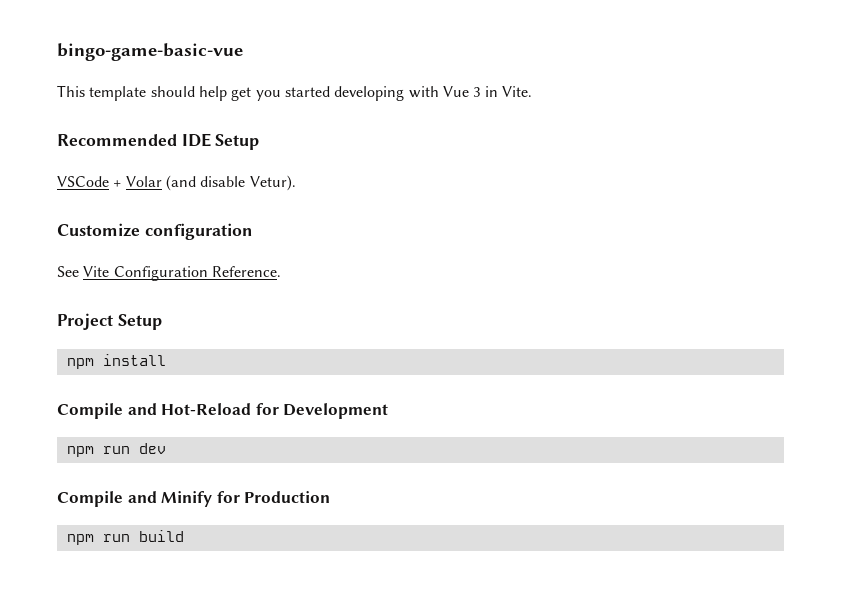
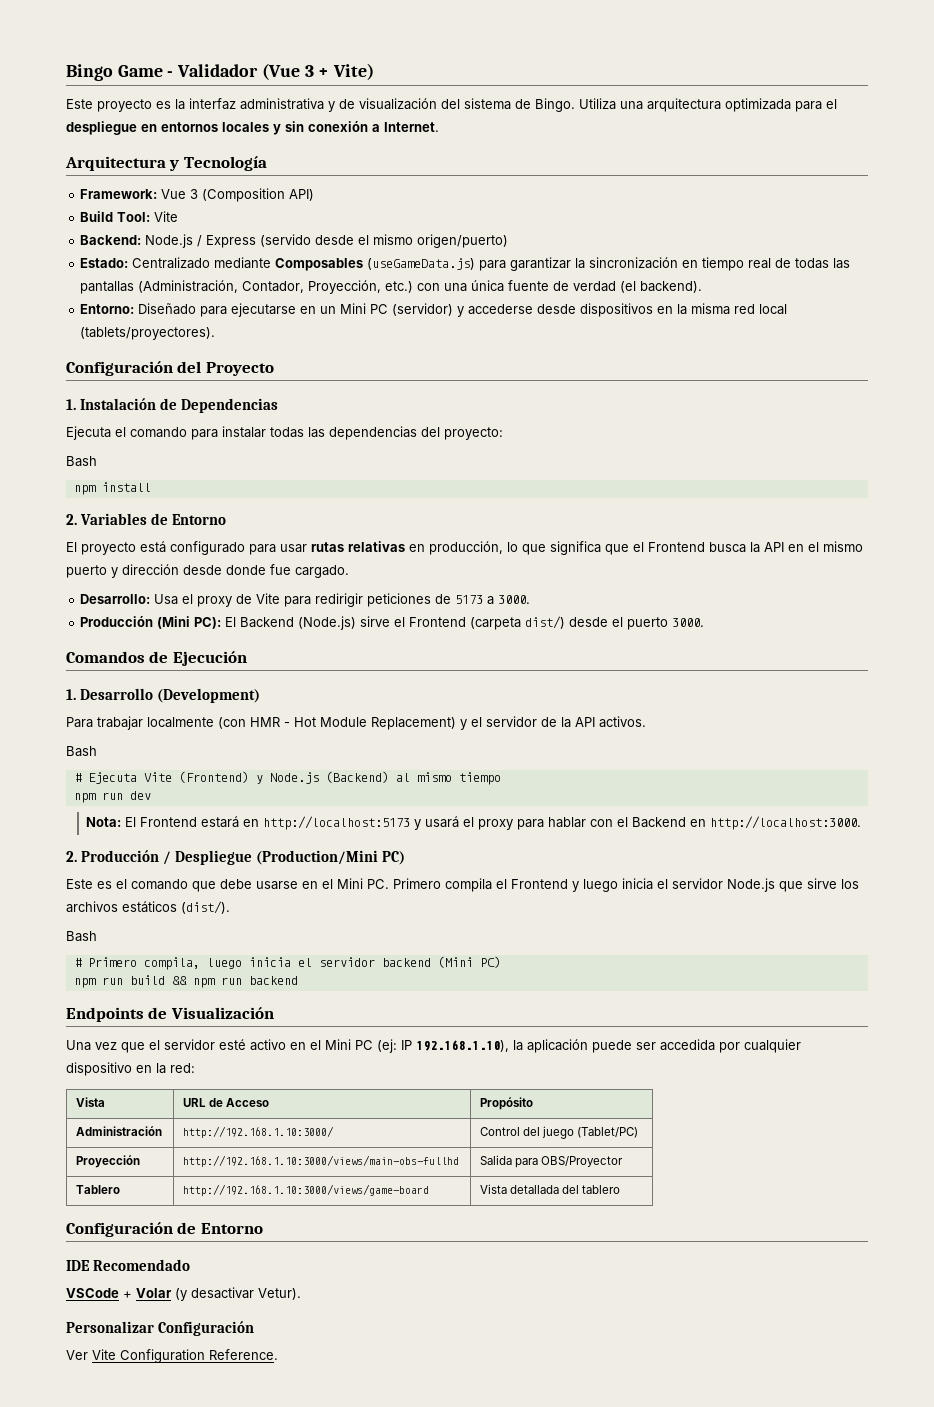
[57,43,243,61] [57,85,532,101] [57,133,260,150] [57,175,296,191] [57,223,253,240] [57,266,281,281] [57,313,162,330] [66,354,166,369] [57,403,389,419] [66,443,166,457] [57,491,331,507] [66,530,184,545] bingo-game-basic-vue // This template should help get you started developing with Vue 3 in Vite. // Recommended IDE Setup // VSCode + Volar (and disable Vetur). // Customize configuration // See Vite Configuration Reference. // Project Setup // npm install // Compile and Hot-Reload for Development // npm run dev // Compile and Minify for Production // npm run build -> [66,63,375,81] [66,98,837,112] [66,121,439,135] [65,156,267,171] [80,188,315,202] [80,211,179,222] [80,234,509,248] [80,257,851,271] [80,280,703,294] [80,303,788,317] [80,327,216,340] [66,361,274,376] [66,398,279,413] [66,426,503,440] [66,456,97,467] [73,482,151,495] [66,513,227,525] [66,541,863,555] [66,564,349,578] [80,593,531,607] [80,616,705,630] [66,651,247,666] [66,688,261,703] [66,716,646,730] [66,746,97,757] [73,771,501,785] [73,791,151,803] [85,816,861,830] [66,850,406,865] [66,878,859,892] [66,901,230,914] [66,931,97,942] [73,956,501,970] [73,975,298,988] [66,1007,274,1022] [66,1039,801,1053] [66,1062,195,1076] [76,1097,106,1107] [183,1098,270,1107] [480,1097,534,1110] [76,1126,163,1136] [183,1126,335,1138] [480,1126,639,1139] [76,1155,141,1168] [183,1155,460,1167] [480,1155,624,1168] [76,1185,121,1194] [183,1184,430,1196] [480,1184,621,1194] [66,1222,263,1237] [66,1259,191,1271] [66,1287,301,1301] [66,1321,255,1336] [66,1349,278,1363] Bingo Game - Validador (Vue 3 + Vite) // Este proyecto es la interfaz administrativa y de visualización del sistema de Bingo. Utiliza una arquitectura optimizada para el despliegue en entornos locales y sin conexión a Internet. // Arquitectura y Tecnología // Framework: Vue 3 (Composition API) // Build Tool: Vite // Backend: Node.js / Express (servido desde el mismo origen/puerto) // Estado: Centralizado mediante Composables (useGameData.js) para garantizar la sincronización en tiempo real de todas las pantallas (Administración, Contador, Proyección, etc.) con una única fuente de verdad (el backend). // Entorno: Diseñado para ejecutarse en un Mini PC (servidor) y accederse desde dispositivos en la misma red local (tablets/proyectores). // Configuración del Proyecto // 1. Instalación de Dependencias // Ejecuta el comando para instalar todas las dependencias del proyecto: // Bash // npm install // 2. Variables de Entorno // El proyecto está configurado para usar rutas relativas en producción, lo que significa que el Frontend busca la API en el mismo puerto y dirección desde donde fue cargado. // Desarrollo: Usa el proxy de Vite para redirigir peticiones de 5173 a 3000. // Producción (Mini PC): El Backend (Node.js) sirve el Frontend (carpeta dist/) desde el puerto 3000. // Comandos de Ejecución // 1. Desarrollo (Development) // Para trabajar localmente (con HMR - Hot Module Replacement) y el servidor de la API activos. // Bash // # Ejecuta Vite (Frontend) y Node.js (Backend) al mismo tiempo // npm run dev // Nota: El Frontend estará en http://localhost:5173 y usará el proxy para hablar con el Backend en http://localhost:3000. // 2. Producción / Despliegue (Production/Mini PC) // Este es el comando que debe usarse en el Mini PC. Primero compila el Frontend y luego inicia el servidor Node.js que sirve los archivos estáticos (dist/). // Bash // # Primero compila, luego inicia el servidor backend (Mini PC) // npm run build && npm run backend // Endpoints de Visualización // Una vez que el servidor esté activo en el Mini PC (ej: IP 192.168.1.10), la aplicación puede ser accedida por cualquier dispositivo en la red: // Vista | URL de Acceso | Propósito // Administración | http://192.168.1.10:3000/ | Control del juego (Tablet/PC) // Proyección | http://192.168.1.10:3000/views/main-obs-fullhd | Salida para OBS/Proyector // Tablero | http://192.168.1.10:3000/views/game-board | Vista detallada del tablero // Configuración de Entorno // IDE Recomendado // VSCode + Volar (y desactivar Vetur). // Personalizar Configuración // Ver Vite Configuration Reference.

